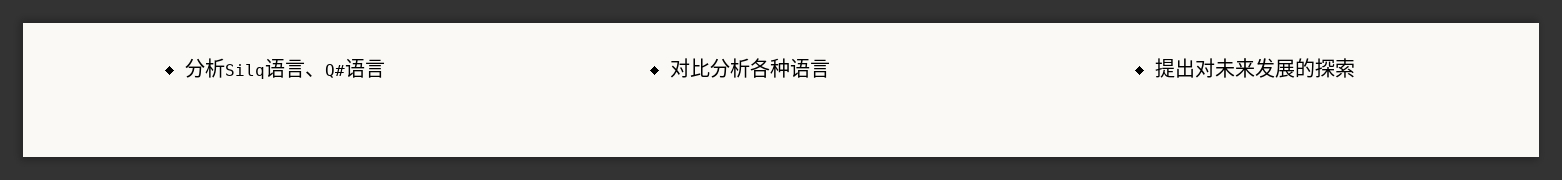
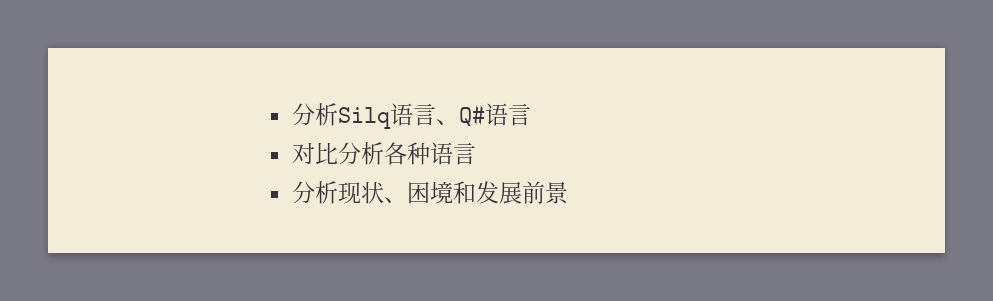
[1154,58,1355,78] 提出对未来发展的探索 -> [291,181,568,204] 分析现状、困境和发展前景

